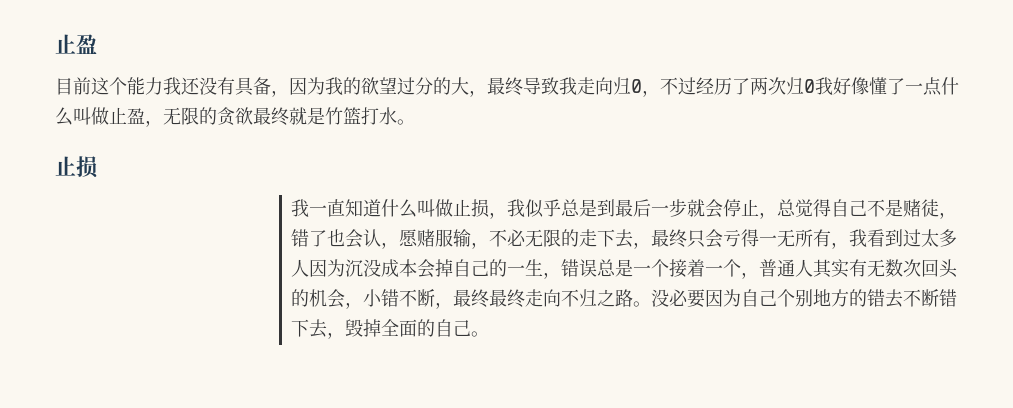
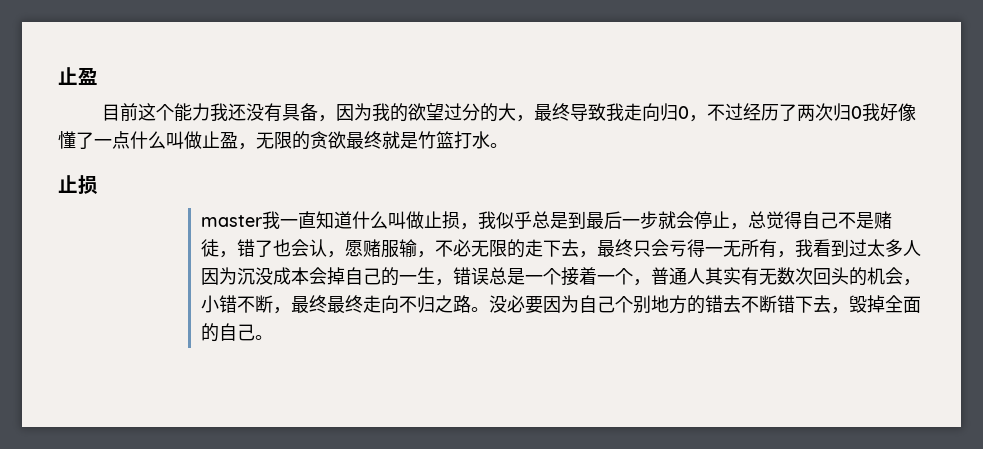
(98, 167) none -> [200,215,263,227] master

